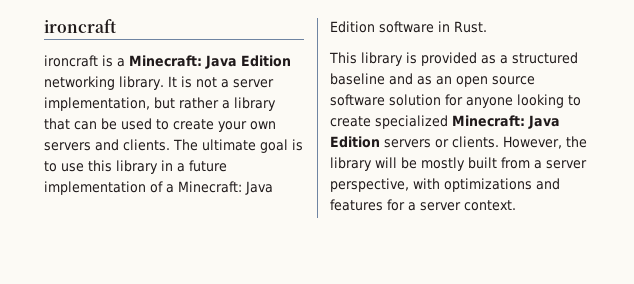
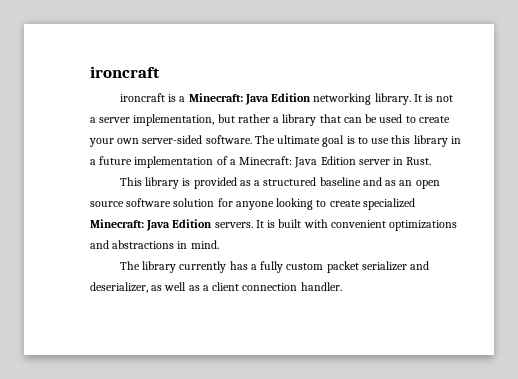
[44,139,170,151] servers and clients. -> [142,135,252,144] server-sided software.
[379,21,434,33] software -> [358,159,390,165] server
[384,136,587,149] [330,157,587,171] [330,178,560,192] [330,199,516,211] servers or clients. However, the library will be mostly built from a server perspective, with optimizations and features for a server context. -> [214,219,458,231] [90,240,219,249] [119,261,430,273] [90,282,342,293] servers. It is built with convenient optimizations and abstractions in mind. // The library currently has a fully custom packet serializer and deserializer, as well as a client connection handler.

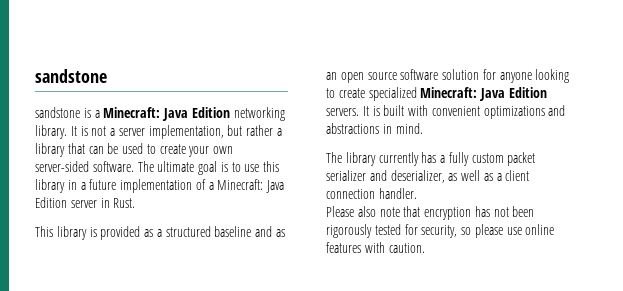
[90,66,160,78] [119,93,165,102] ironcraft // ironcraft -> [35,69,107,83] [35,107,80,118] sandstone // sandstone
(342, 286) none -> [326,206,535,220] [326,224,555,238] [326,242,425,253] // Please also note that encryption has not been rigorously tested for security, so please use online features with caution.

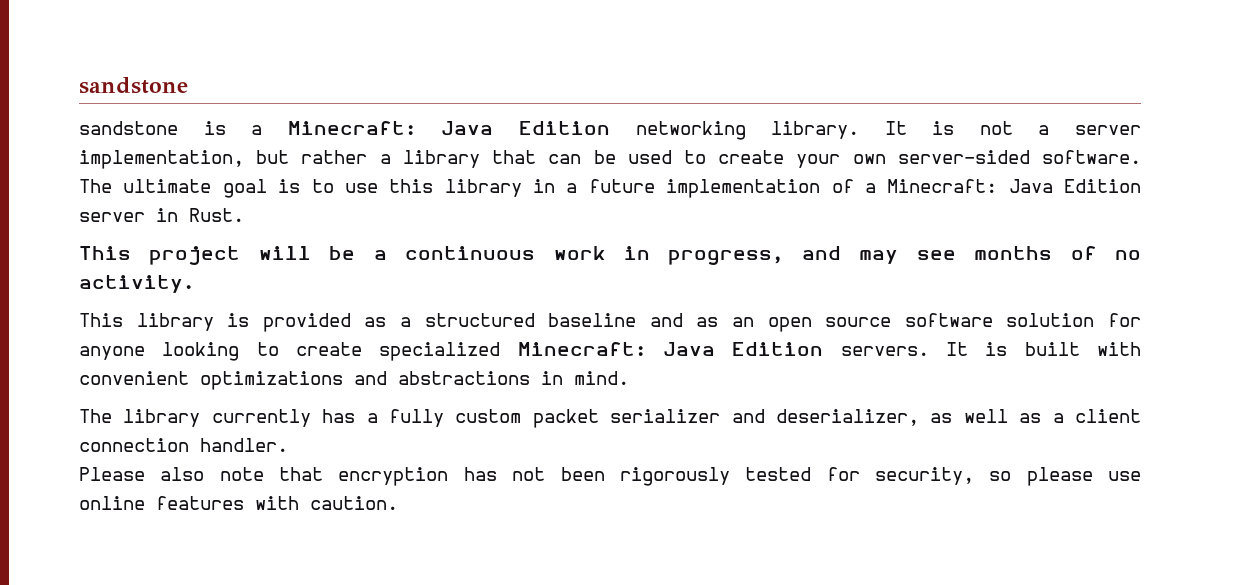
(136, 203) none -> [79,246,1142,265] [79,275,194,293] // This project will be a continuous work in progress, and may see months of no activity.

